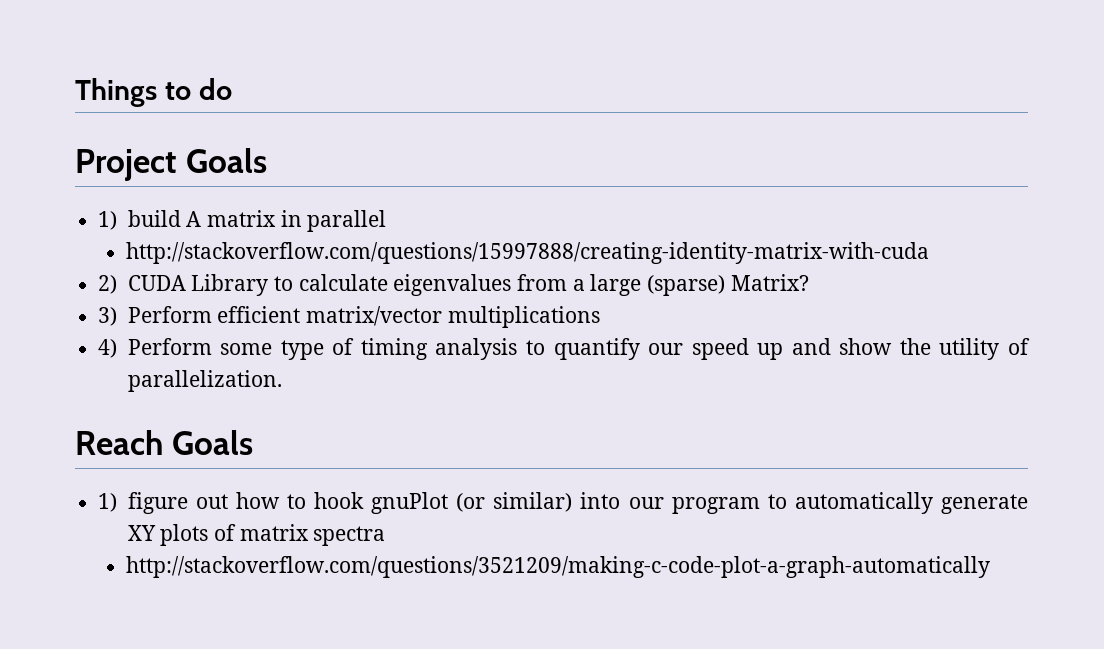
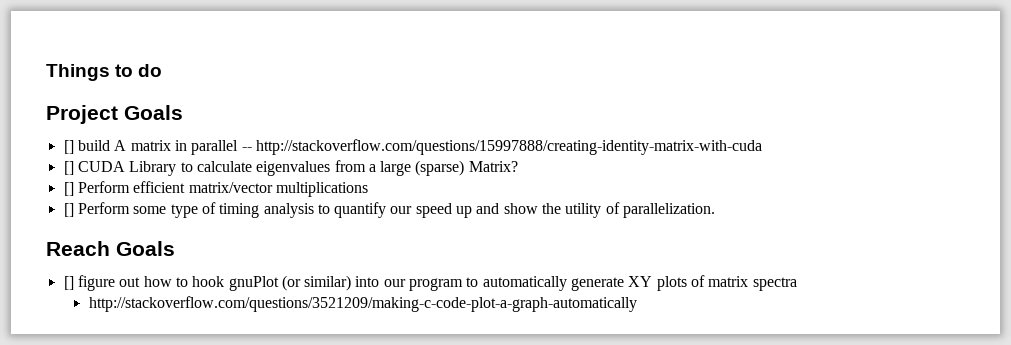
[98,211,118,230] 1) -> [63,140,74,154] []
(387, 221) // -> [241,147,252,151] --
[98,275,118,294] 2) -> [63,161,74,175] []
[98,307,118,326] 3) -> [63,182,74,196] []
[98,339,118,358] 4) -> [63,203,74,217] []
[98,493,118,512] 1) -> [63,276,74,290] []

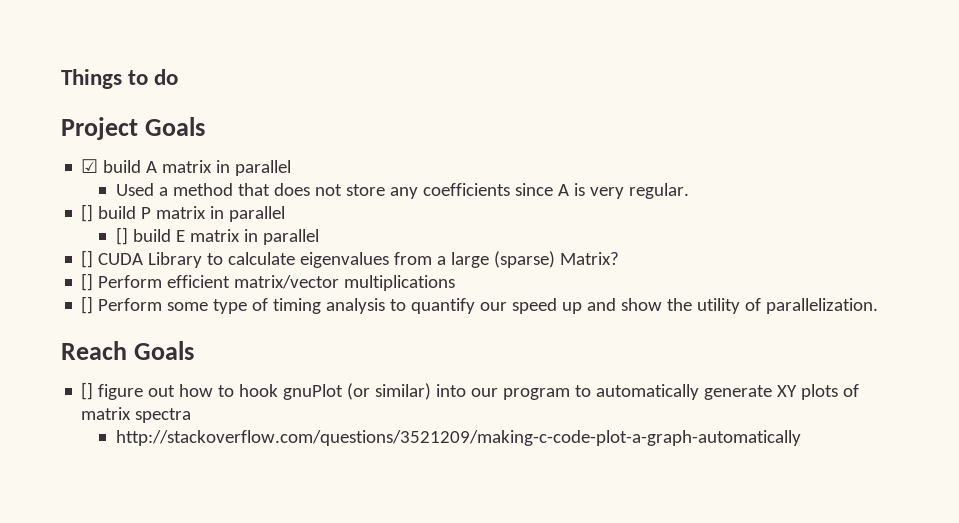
[63,140,74,154] [] -> [81,159,99,173] ☑
[241,139,762,155] -- http://stackoverflow.com/questions/15997888/creating-identity-matrix-with-cuda -> [115,183,689,199] [81,204,286,222] [115,227,319,245] // Used a method that does not store any coefficients since A is very regular. // [] build P matrix in parallel // [] build E matrix in parallel

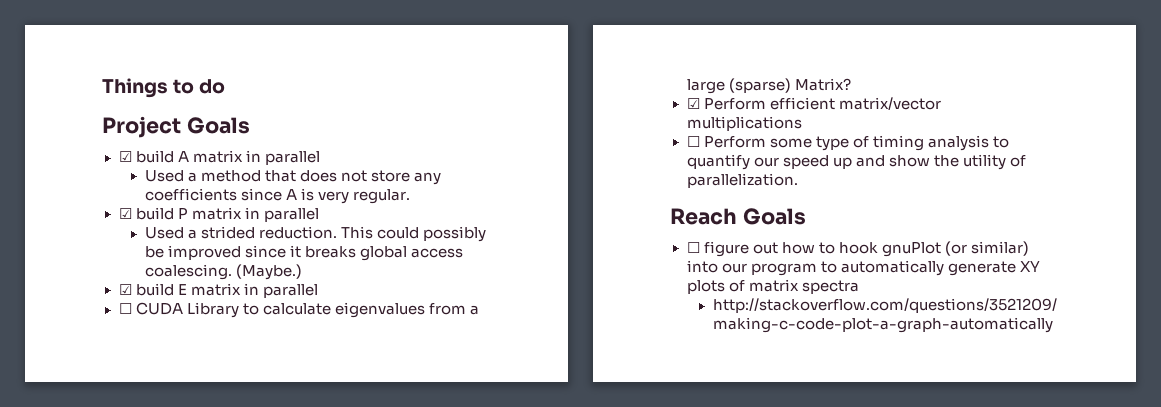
[81,204,94,222] [] -> [118,208,132,219] ☑
[115,227,128,245] [] -> [144,226,487,242] [144,245,464,261] [144,264,302,280] [118,284,132,295] Used a strided reduction. This could possibly be improved since it breaks global access coalescing. (Maybe.) // ☑
[81,250,94,268] [] -> [118,303,132,314] ☐
[81,273,94,291] [] -> [686,98,700,109] ☑
[81,296,94,314] [] -> [686,136,700,147] ☐
[81,382,94,400] [] -> [686,242,700,253] ☐

